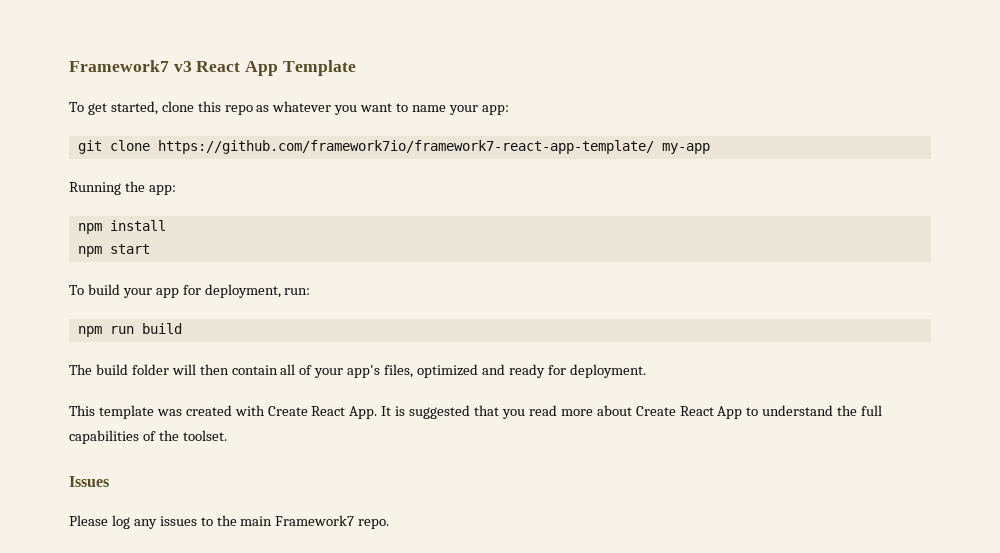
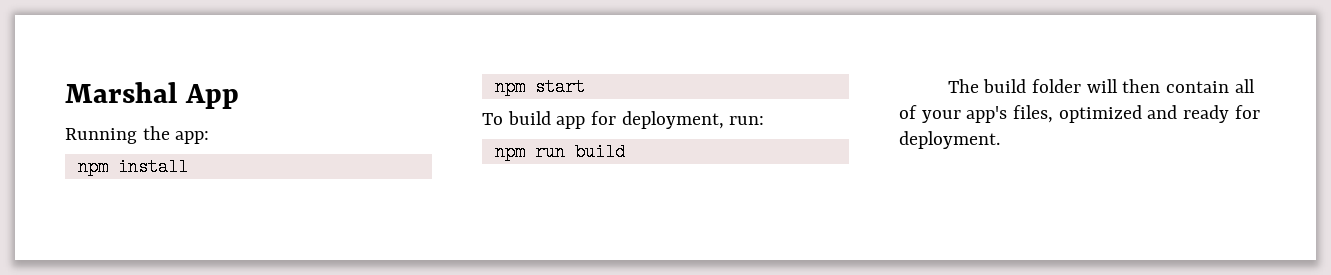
[69,60,356,76] [69,101,509,115] [77,140,710,154] Framework7 v3 React App Template // To get started, clone this repo as whatever you want to name your app: // git clone https://github.com/framework7io/framework7-react-app-template/ my-app -> [65,82,239,109] Marshal App
[122,288,152,298] your -> (551, 118) none
[69,405,883,419] [69,430,227,444] [69,476,109,487] [69,515,390,529] // This template was created with Create React App. It is suggested that you read more about Create React App to understand the full capabilities of the toolset. // Issues // Please log any issues to the main Framework7 repo. -> (1000, 140) none

